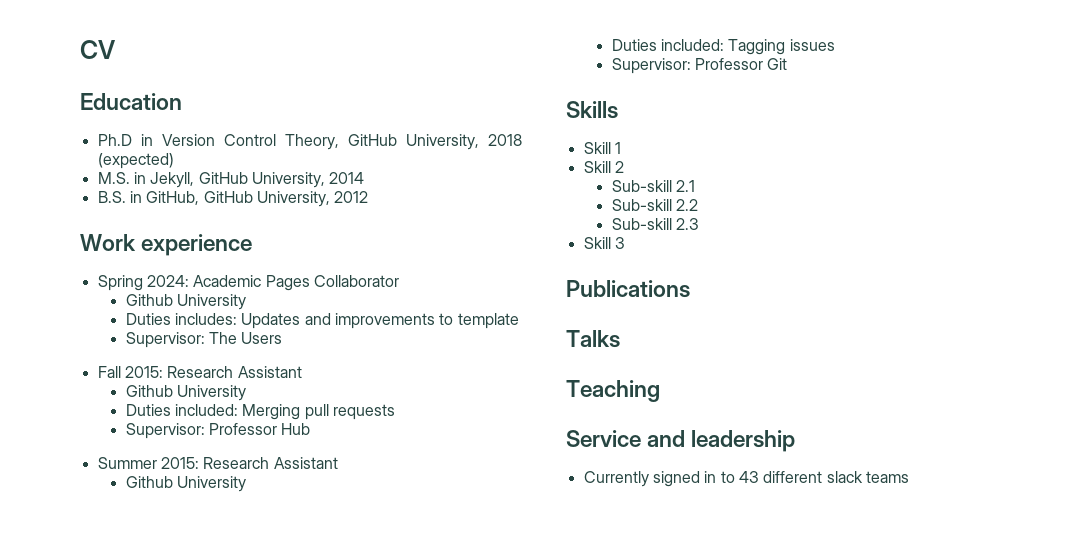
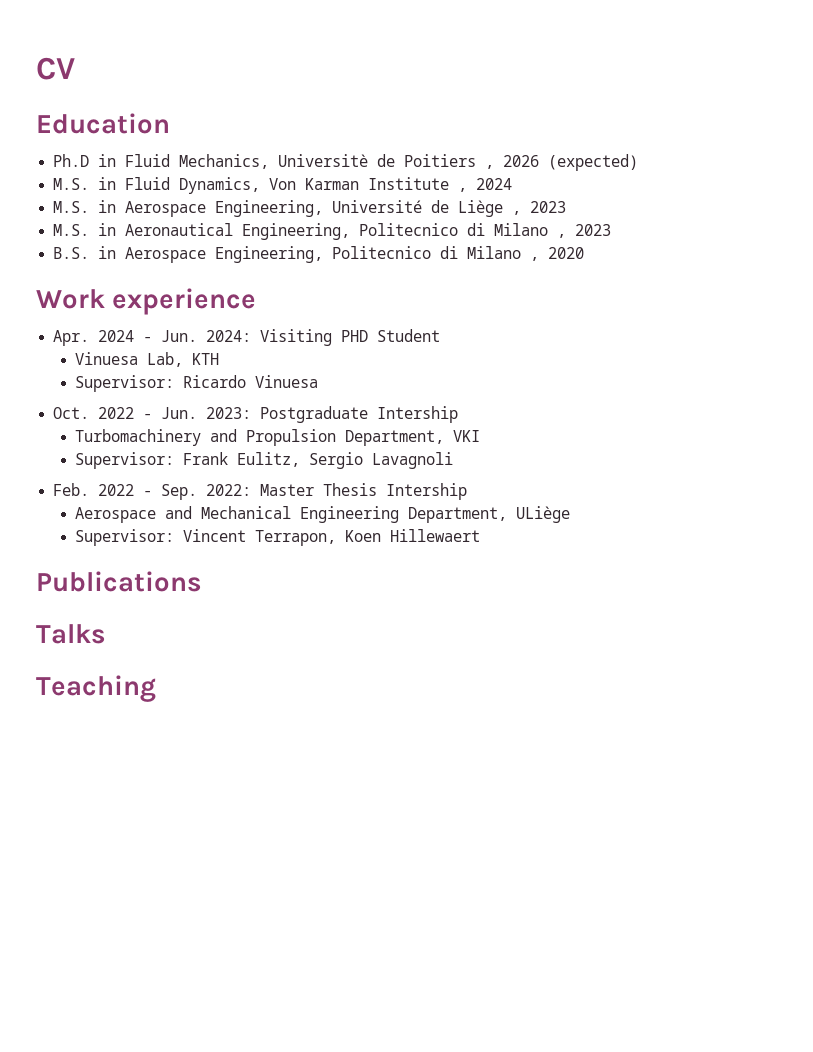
[161,134,522,150] [97,153,174,169] [97,172,365,188] [97,191,369,207] [80,234,253,256] [97,275,399,291] [125,294,247,310] [125,313,519,329] [125,332,283,348] [97,366,302,378] [125,385,247,401] [125,404,395,420] [125,423,311,439] [97,457,338,469] [125,476,247,492] [611,39,835,55] [611,58,788,74] [566,101,618,119] [583,142,621,154] [583,161,624,173] [611,180,696,192] [611,199,699,211] [611,218,700,230] [583,237,625,249] [566,280,690,298] [566,330,620,348] [566,380,660,402] [566,430,796,452] [583,471,909,487] Version Control Theory, GitHub University, 2018 (expected) // M.S. in Jekyll, GitHub University, 2014 // B.S. in GitHub, GitHub University, 2012 // Work experience // Spring 2024: Academic Pages Collaborator // Github University // Duties includes: Updates and improvements to template // Supervisor: The Users // Fall 2015: Research Assistant // Github University // Duties included: Merging pull requests // Supervisor: Professor Hub // Summer 2015: Research Assistant // Github University // Duties included: Tagging issues // Supervisor: Professor Git // Skills // Skill 1 // Skill 2 // Sub-skill 2.1 // Sub-skill 2.2 // Sub-skill 2.3 // Skill 3 // Publications // Talks // Teaching // Service and leadership // Currently signed in to 43 different slack teams -> [125,154,639,171] [53,177,513,194] [53,200,567,217] [53,223,612,240] [53,246,585,263] [36,288,257,315] [53,329,441,346] [75,352,220,367] [75,375,319,392] [53,406,459,423] [75,429,481,446] [75,452,454,469] [53,483,468,500] [75,506,571,523] [75,529,481,546] [36,571,202,592] [36,624,106,644] [36,675,156,702] Fluid Mechanics, Universitè de Poitiers , 2026 (expected) // M.S. in Fluid Dynamics, Von Karman Institute , 2024 // M.S. in Aerospace Engineering, Université de Liège , 2023 // M.S. in Aeronautical Engineering, Politecnico di Milano , 2023 // B.S. in Aerospace Engineering, Politecnico di Milano , 2020 // Work experience // Apr. 2024 - Jun. 2024: Visiting PHD Student // Vinuesa Lab, KTH // Supervisor: Ricardo Vinuesa // Oct. 2022 - Jun. 2023: Postgraduate Intership // Turbomachinery and Propulsion Department, VKI // Supervisor: Frank Eulitz, Sergio Lavagnoli // Feb. 2022 - Sep. 2022: Master Thesis Intership // Aerospace and Mechanical Engineering Department, ULiège // Supervisor: Vincent Terrapon, Koen Hillewaert // Publications // Talks // Teaching

